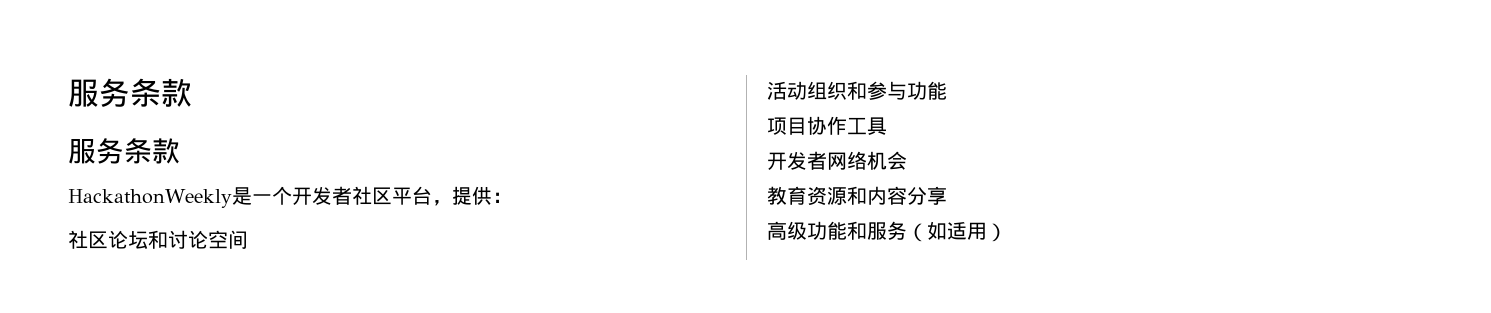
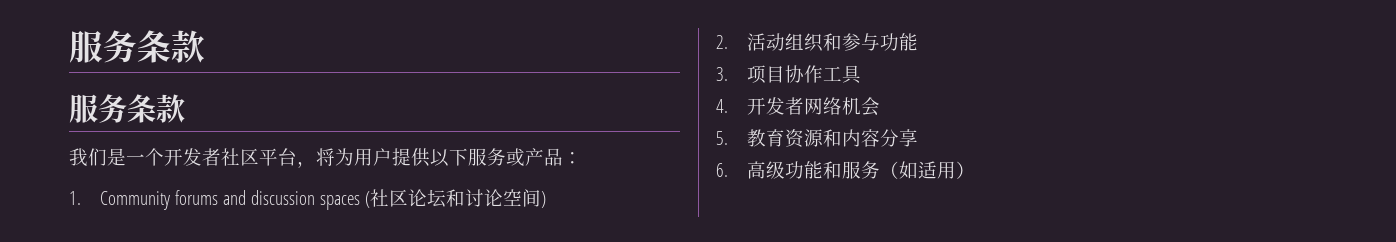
[68,189,232,208] HackathonWeekly -> [69,148,107,166] 我们
[451,186,512,205] 提供： // -> [316,148,582,167] [69,190,370,210] 将为用户提供以下服务或产品： // 1. Community forums and discussion spaces (
(248, 239) // -> [540,191,546,208] [716,35,728,49] ) // 2.
(947, 90) none -> [716,67,728,81] 3.
(887, 126) none -> [716,99,728,113] 4.
(907, 160) none -> [716,131,728,145] 5.
(947, 195) none -> [716,163,728,177] 6.

